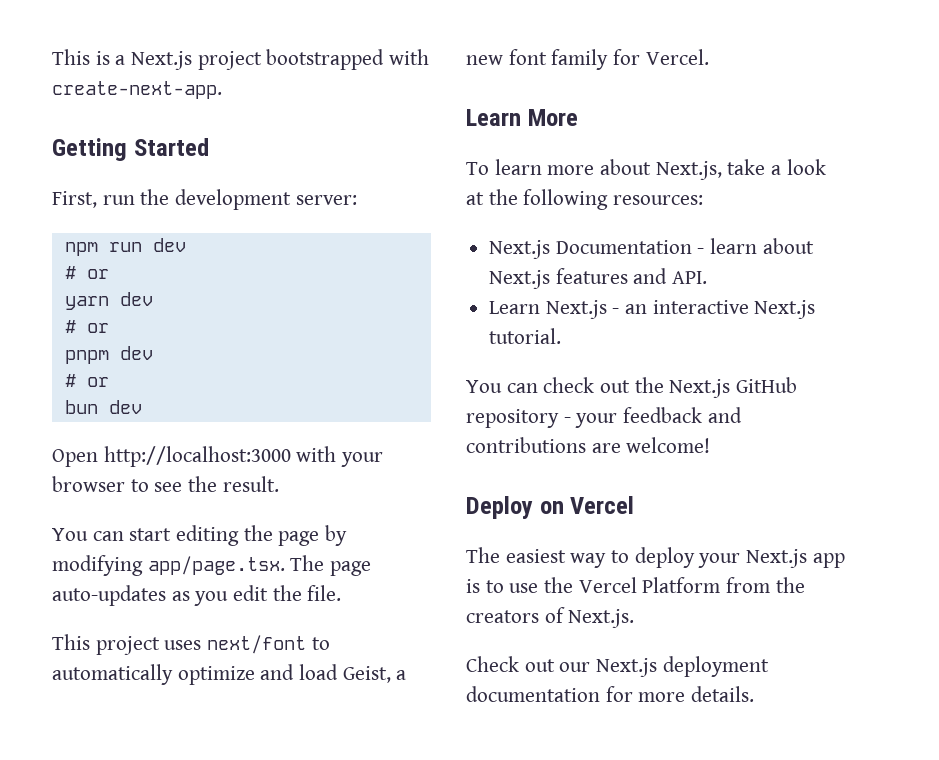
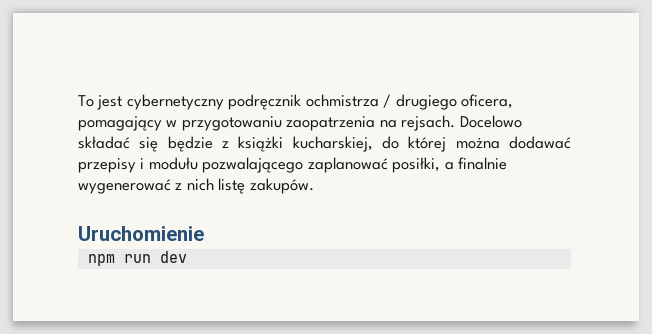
[52,49,430,70] [52,81,222,99] [52,138,209,161] [52,189,357,210] [64,238,186,256] [64,266,109,279] [64,292,153,310] [64,320,109,333] [64,346,153,364] [64,374,109,387] [64,400,142,414] [52,446,384,467] [52,476,279,492] [52,525,348,546] [52,555,372,576] [52,585,342,606] [52,634,330,655] [52,664,407,685] [466,49,709,70] [466,109,578,126] [466,159,826,180] [466,189,704,210] [489,238,814,259] [489,268,708,289] [489,300,816,319] [489,328,562,344] [466,377,798,398] [466,407,742,428] [466,437,711,453] [466,496,635,519] [466,547,845,568] [466,577,805,593] [466,607,635,628] [466,656,769,677] [466,686,755,702] This is a Next.js project bootstrapped with create-next-app. // Getting Started // First, run the development server: // npm run dev // # or // yarn dev // # or // pnpm dev // # or // bun dev // Open http://localhost:3000 with your browser to see the result. // You can start editing the page by modifying app/page.tsx. The page auto-updates as you edit the file. // This project uses next/font to automatically optimize and load Geist, a new font family for Vercel. // Learn More // To learn more about Next.js, take a look at the following resources: // Next.js Documentation - learn about Next.js features and API. // Learn Next.js - an interactive Next.js tutorial. // You can check out the Next.js GitHub repository - your feedback and contributions are welcome! // Deploy on Vercel // The easiest way to deploy your Next.js app is to use the Vercel Platform from the creators of Next.js. // Check out our Next.js deployment documentation for more details. -> [78,94,514,110] [78,115,522,131] [78,136,571,152] [78,157,508,173] [78,178,314,194] [78,226,204,241] [87,251,187,266] To jest cybernetyczny podręcznik ochmistrza / drugiego oficera, pomagający w przygotowaniu zaopatrzenia na rejsach. Docelowo składać się będzie z książki kucharskiej, do której można dodawać przepisy i modułu pozwalającego zaplanować posiłki, a finalnie wygenerować z nich listę zakupów. // Uruchomienie // npm run dev

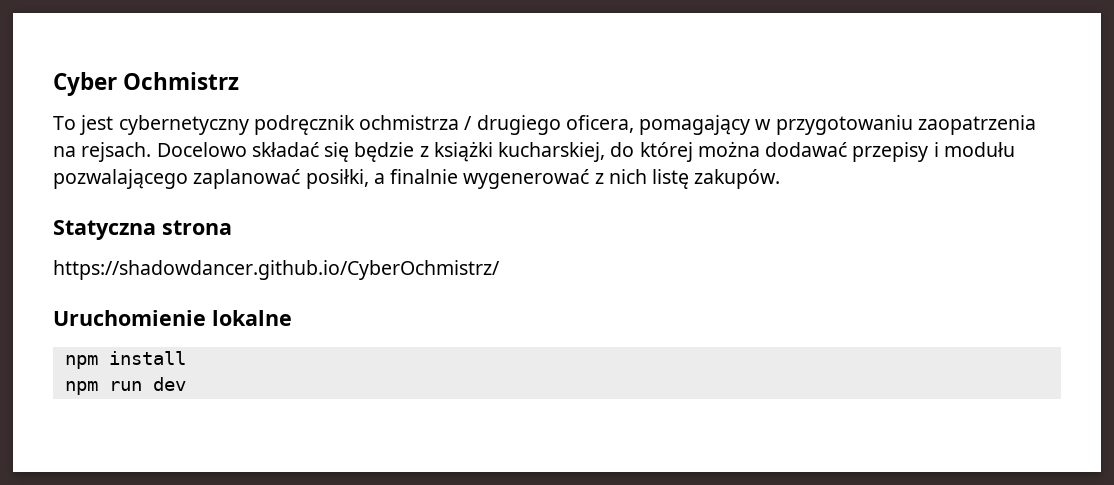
(78, 101) none -> [53,72,240,96] Cyber Ochmistrz //
[78,226,204,241] Uruchomienie -> [53,220,232,240] [53,260,500,280] [53,310,292,326] [64,351,186,369] Statyczna strona // https://shadowdancer.github.io/CyberOchmistrz/ // Uruchomienie lokalne // npm install

